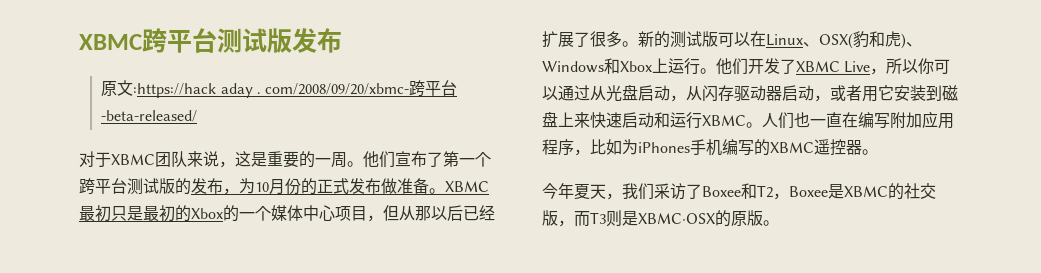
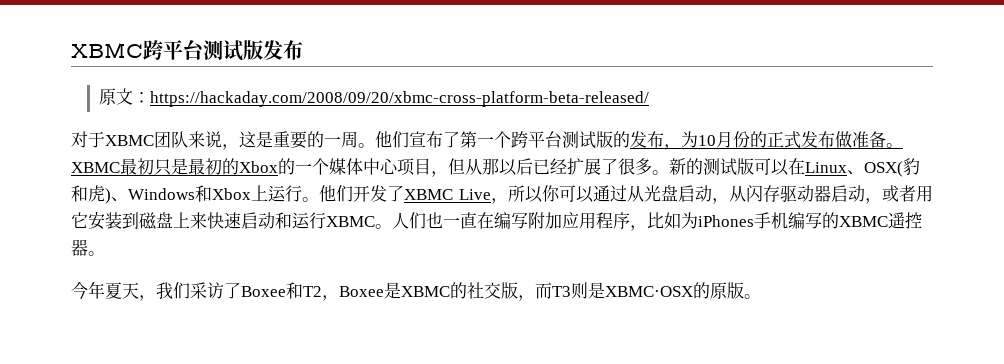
[133,80,458,98] [101,110,198,122] :https://hack aday . com/2008/09/20/xbmc-跨平台-beta-released/ -> [132,91,649,107] ：https://hackaday.com/2008/09/20/xbmc-cross-platform-beta-released/

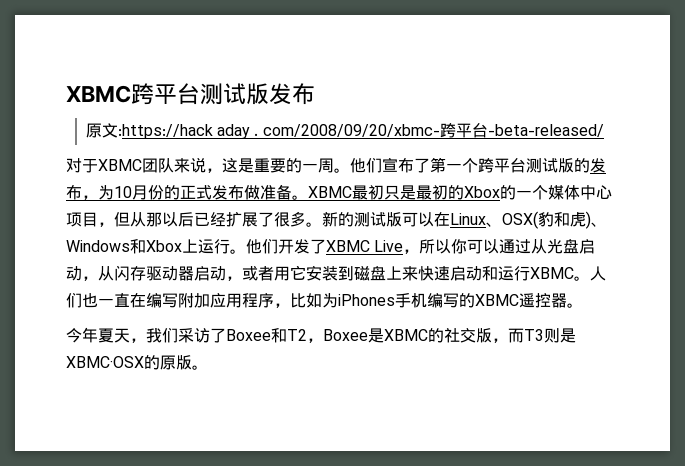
[132,91,649,107] ：https://hackaday.com/2008/09/20/xbmc-cross-platform-beta-released/ -> [117,123,604,139] :https://hack aday . com/2008/09/20/xbmc-跨平台-beta-released/

